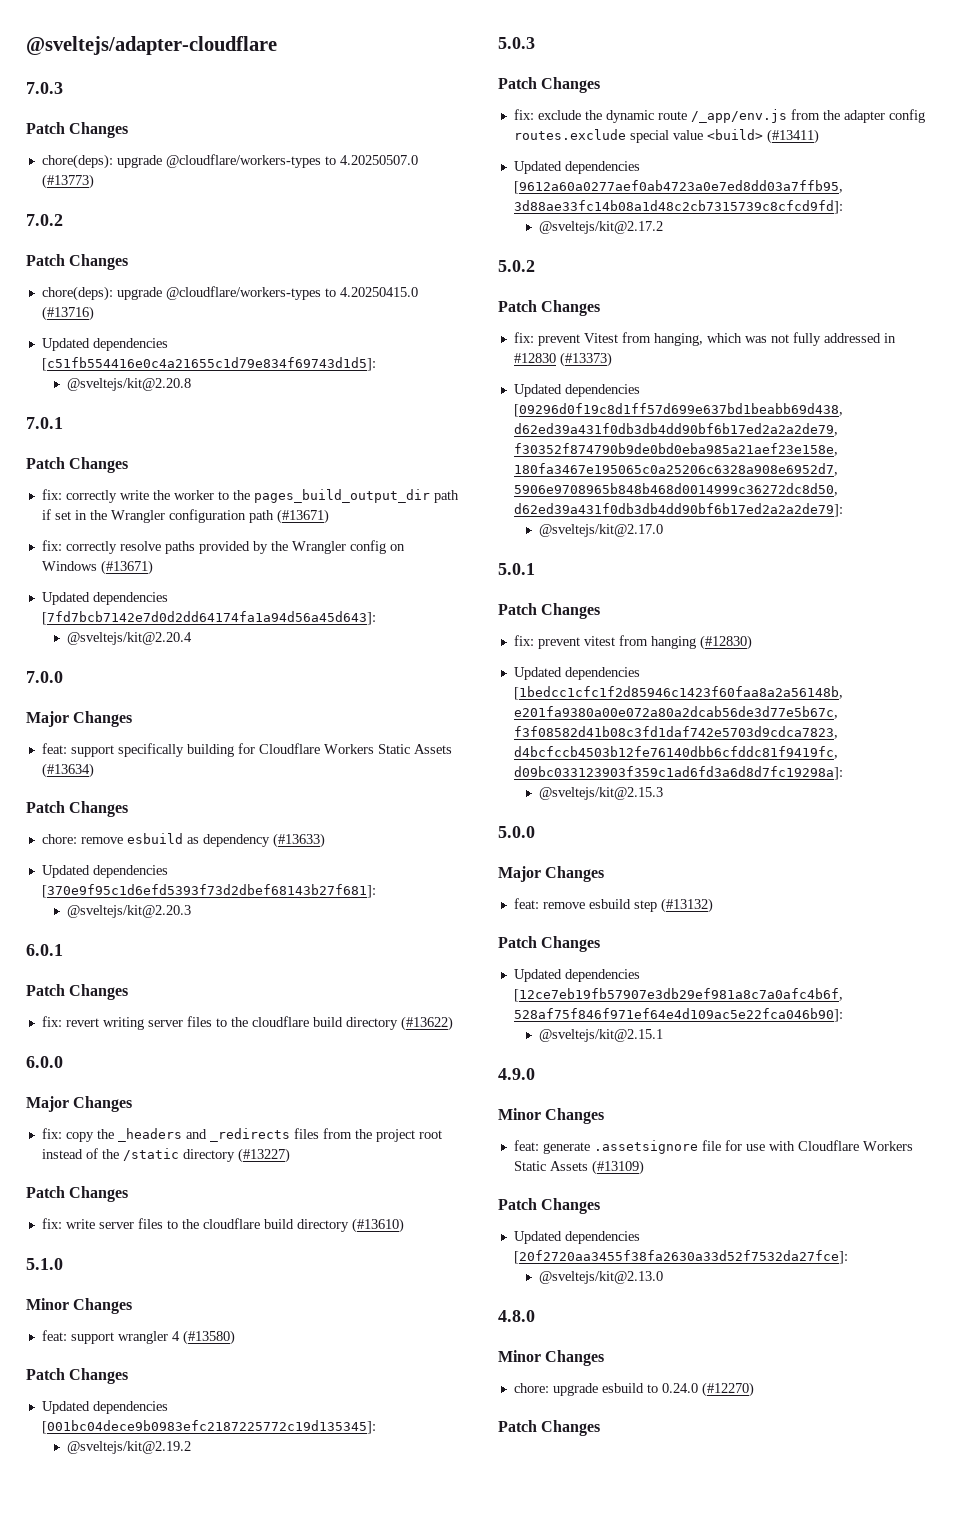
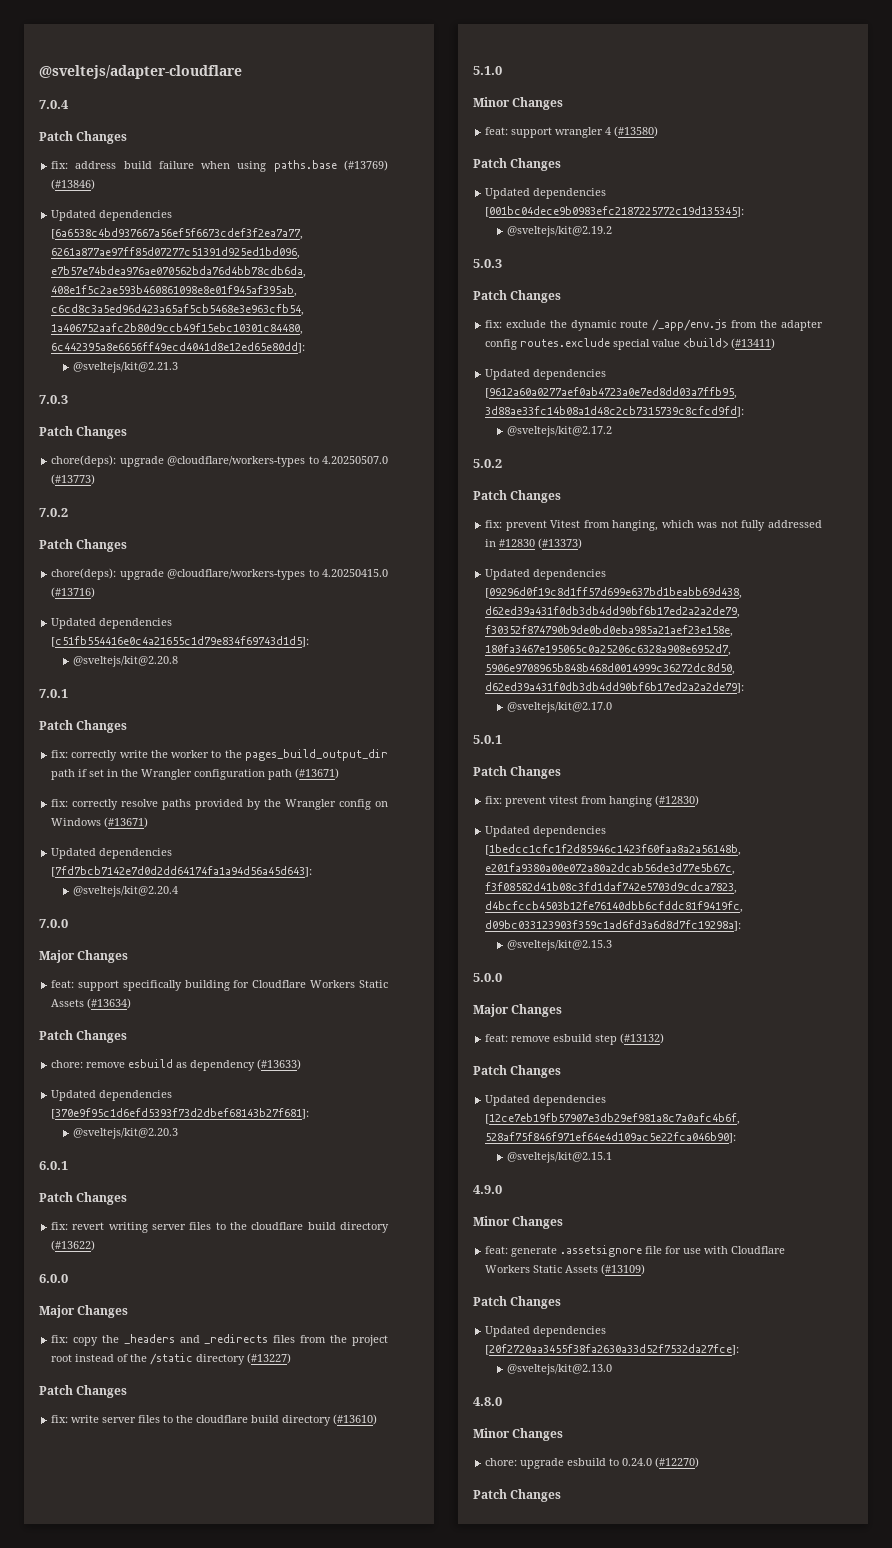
(277, 45) none -> [39,100,69,109] [39,131,128,144] [51,160,388,172] [51,179,96,190] [51,210,173,221] [51,228,304,240] [51,247,301,259] [51,266,307,278] [51,285,298,297] [51,304,305,316] [51,323,304,335] [51,342,306,353] [72,362,178,373] // 7.0.4 // Patch Changes // fix: address build failure when using paths.base (#13769) (#13846) // Updated dependencies [6a6538c4bd937667a56ef5f6673cdef3f2ea7a77, 6261a877ae97ff85d07277c51391d925ed1bd096, e7b57e74bdea976ae070562bda76d4bb78cdb6da, 408e1f5c2ae593b460861098e8e01f945af395ab, c6cd8c3a5ed96d423a65af5cb5468e3e963cfb54, 1a406752aafc2b80d9ccb49f15ebc10301c84480, 6c442395a8e6656ff49ecd4041d8e12ed65e80dd]: // @sveltejs/kit@2.21.3

